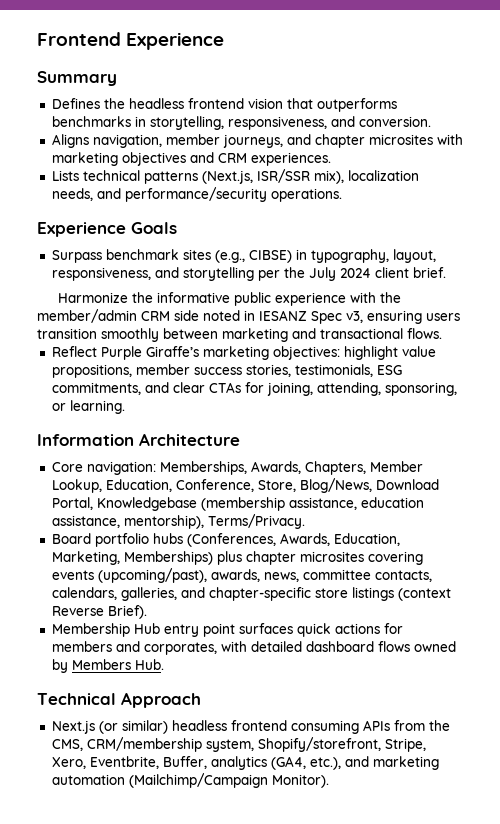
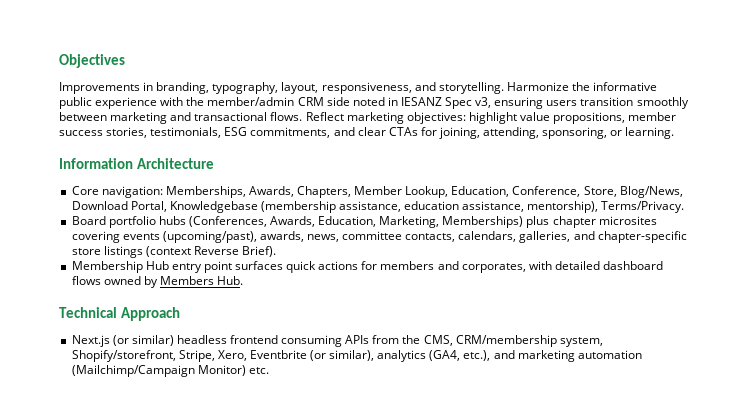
[37,32,225,50] [37,71,117,86] [51,98,397,112] [51,116,431,130] [51,134,463,148] [51,152,331,166] [51,169,419,184] [51,187,342,202] [37,222,177,237] [51,249,436,263] [51,267,446,281] Frontend Experience // Summary // Defines the headless frontend vision that outperforms benchmarks in storytelling, responsiveness, and conversion. // Aligns navigation, member journeys, and chapter microsites with marketing objectives and CRM experiences. // Lists technical patterns (Next.js, ISR/SSR mix), localization needs, and performance/security operations. // Experience Goals // Surpass benchmark sites (e.g., CIBSE) in typography, layout, responsiveness, and storytelling per the July 2024 client brief. // -> [59,54,125,68] [59,82,504,94] Objectives // Improvements in branding, typography, layout, responsiveness, and storytelling.
[51,346,199,360] // Reflect Purple Giraffe’s -> [305,112,344,121] Reflect
[89,756,207,769] Eventbrite, Buffer, -> [249,350,375,361] Eventbrite (or similar),
[271,774,329,788] Monitor). -> [197,365,269,376] Monitor) etc.

